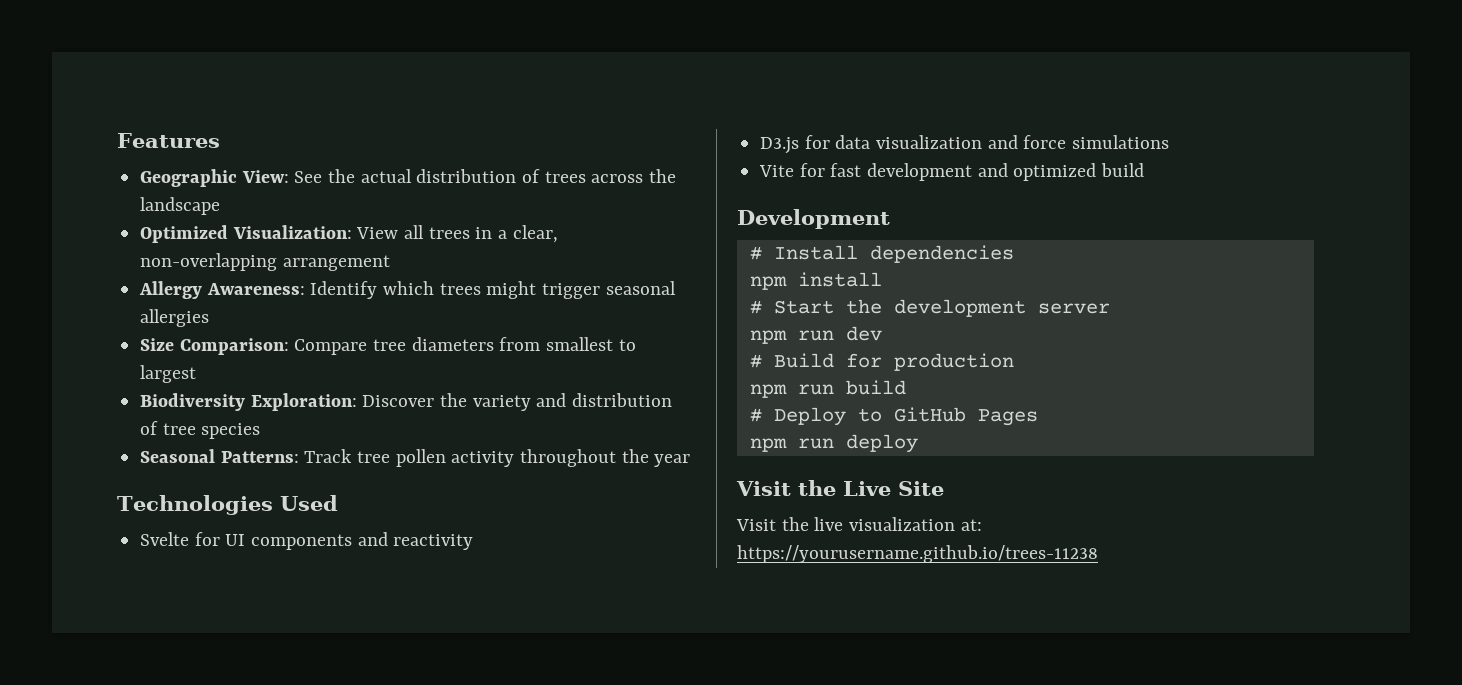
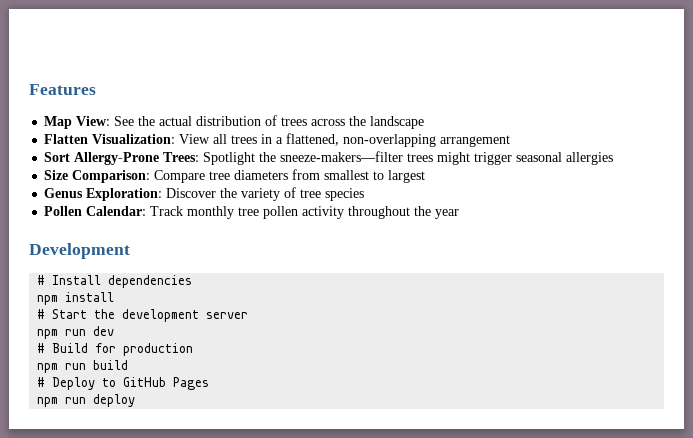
[140,169,238,187] Geographic -> [44,116,73,129] Map
[140,225,229,243] Optimized -> [44,134,89,144] Flatten
[512,225,558,243] clear, -> [286,133,340,146] flattened,
[139,281,435,299] Allergy Awareness: Identify which -> [44,151,404,165] Sort Allergy-Prone Trees: Spotlight the sneeze-makers—filter
[140,393,246,411] Biodiversity -> [44,188,84,198] Genus
[536,393,673,407] and distribution -> (281, 194) none
[140,449,353,463] Seasonal Patterns: Track -> [44,206,235,219] Pollen Calendar: Track monthly
[117,495,338,515] [140,532,474,550] [760,135,1170,154] [759,163,1145,181] // Technologies Used // Svelte for UI components and reactivity // D3.js for data visualization and force simulations // Vite for fast development and optimized build -> (460, 214) none
[736,480,944,496] [736,517,982,531] [737,545,1098,563] // Visit the Live Site // Visit the live visualization at: https://yourusername.github.io/trees-11238 -> (136, 400) none

